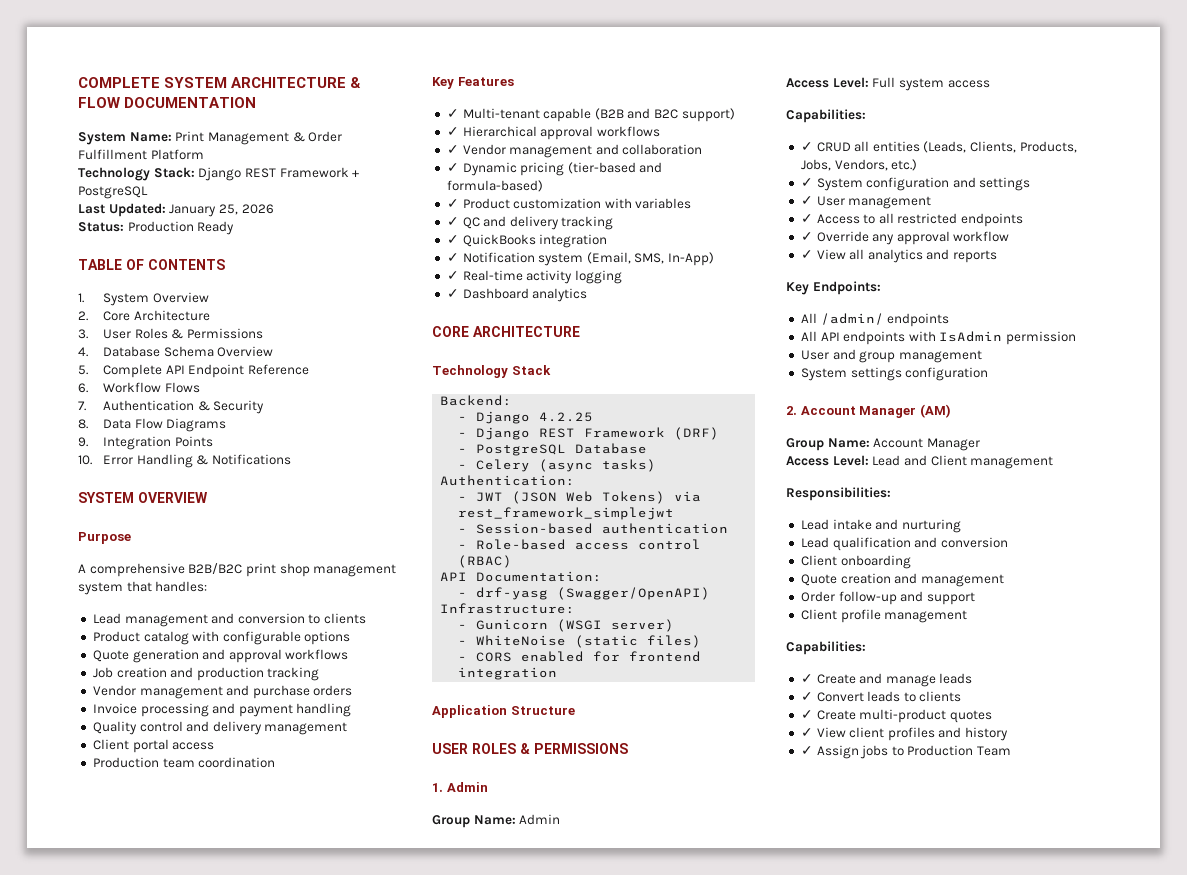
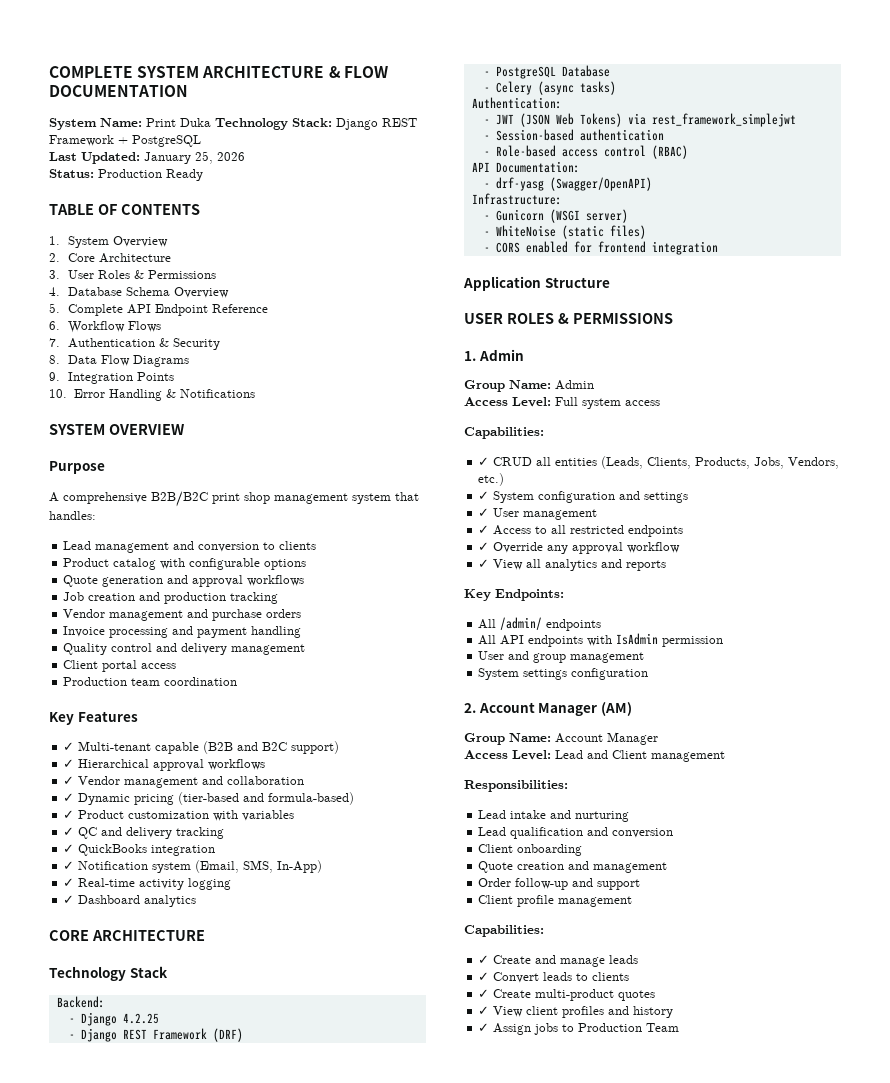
[207,131,343,145] [78,149,204,160] Management & Order Fulfillment Platform // -> [180,118,211,127] Duka

